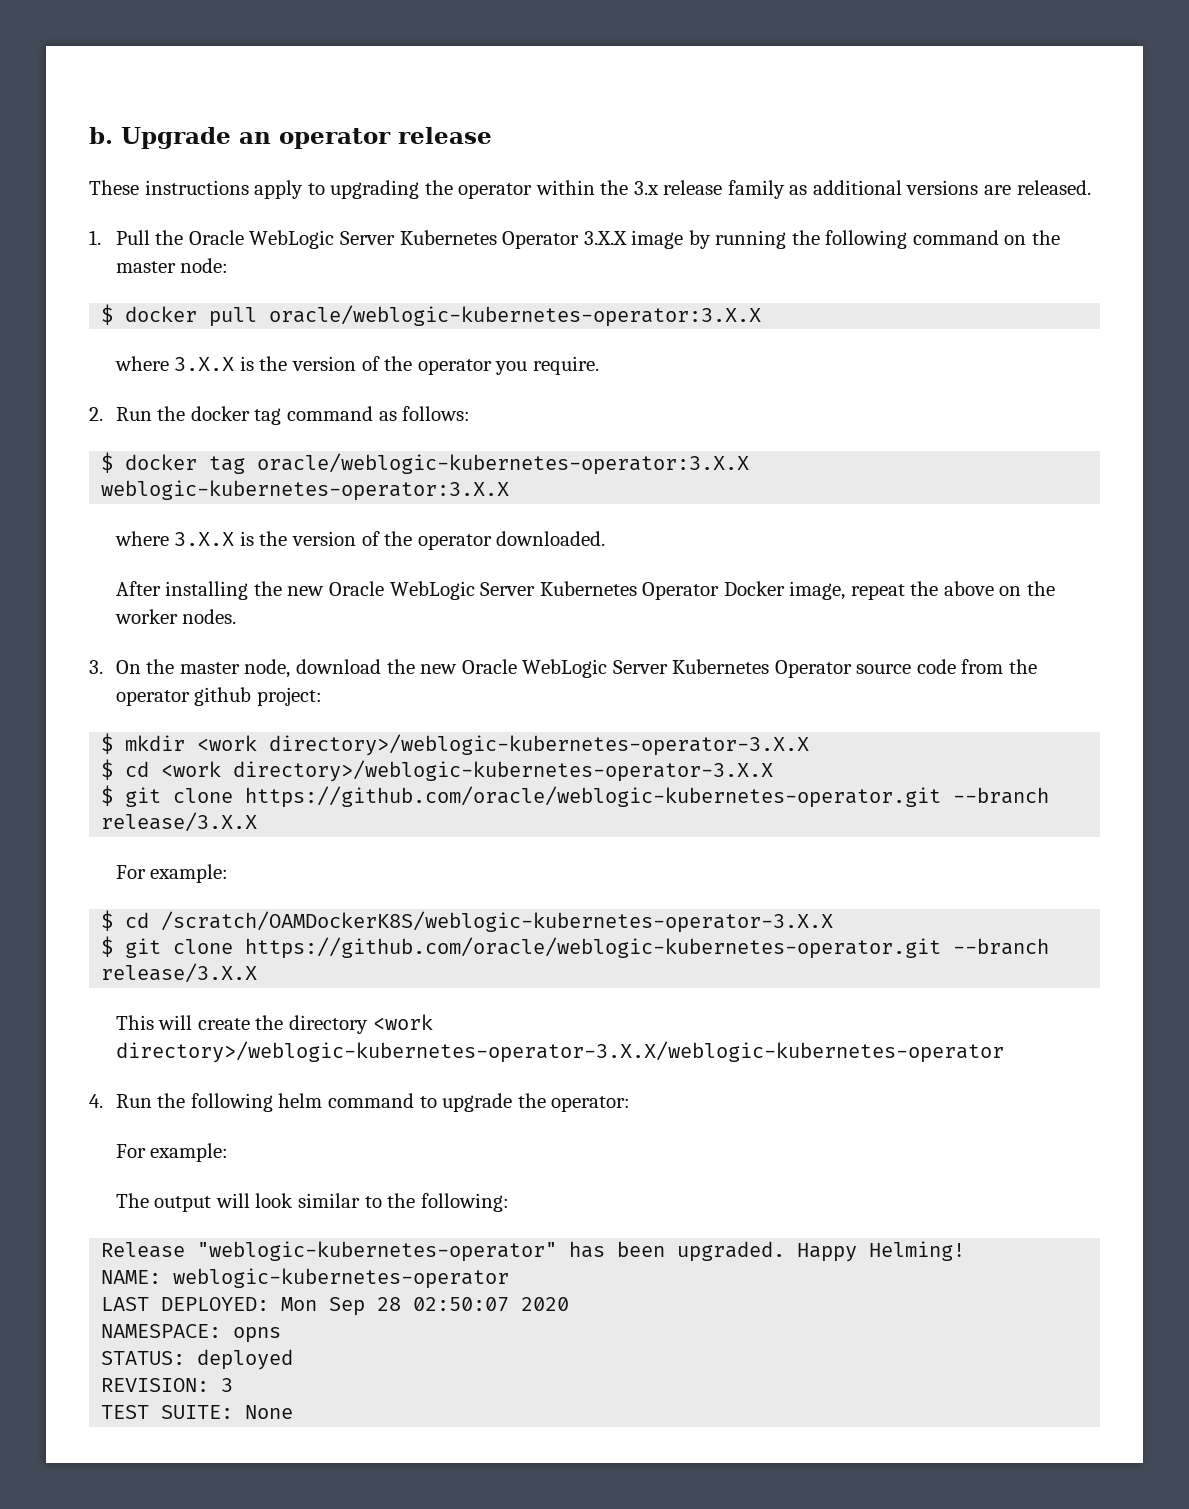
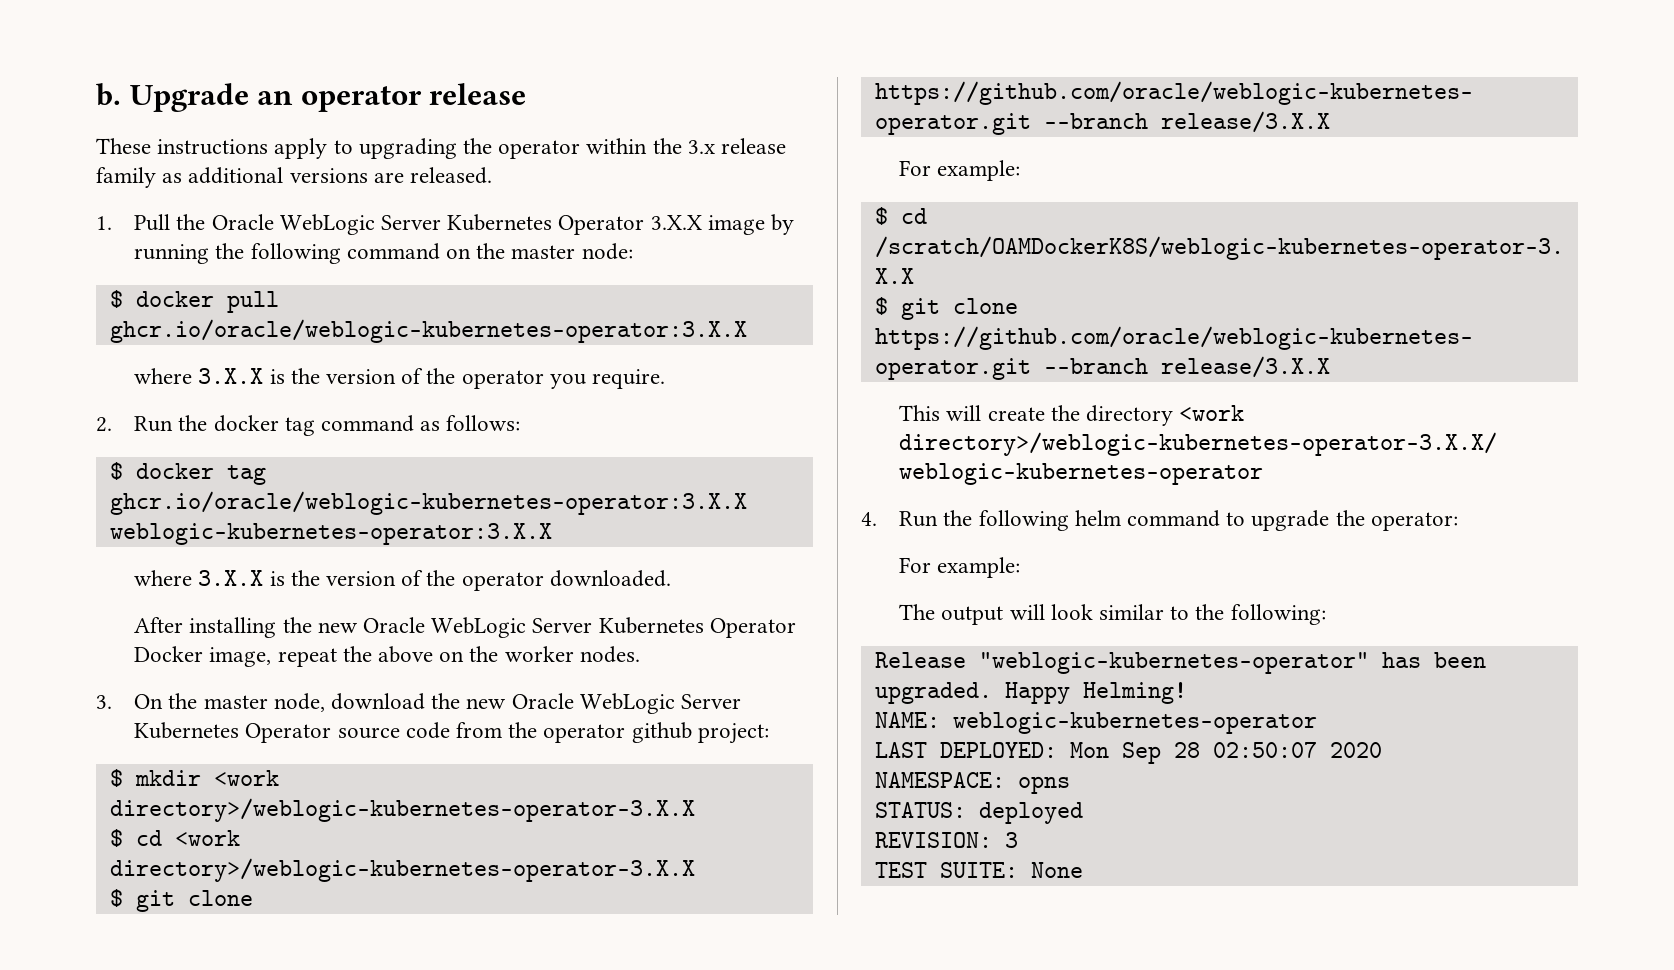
[269,305,762,327] oracle/weblogic-kubernetes-operator:3.X.X -> [109,319,747,343] ghcr.io/oracle/weblogic-kubernetes-operator:3.X.X
[257,453,750,475] oracle/weblogic-kubernetes-operator:3.X.X -> [109,491,747,515] ghcr.io/oracle/weblogic-kubernetes-operator:3.X.X

